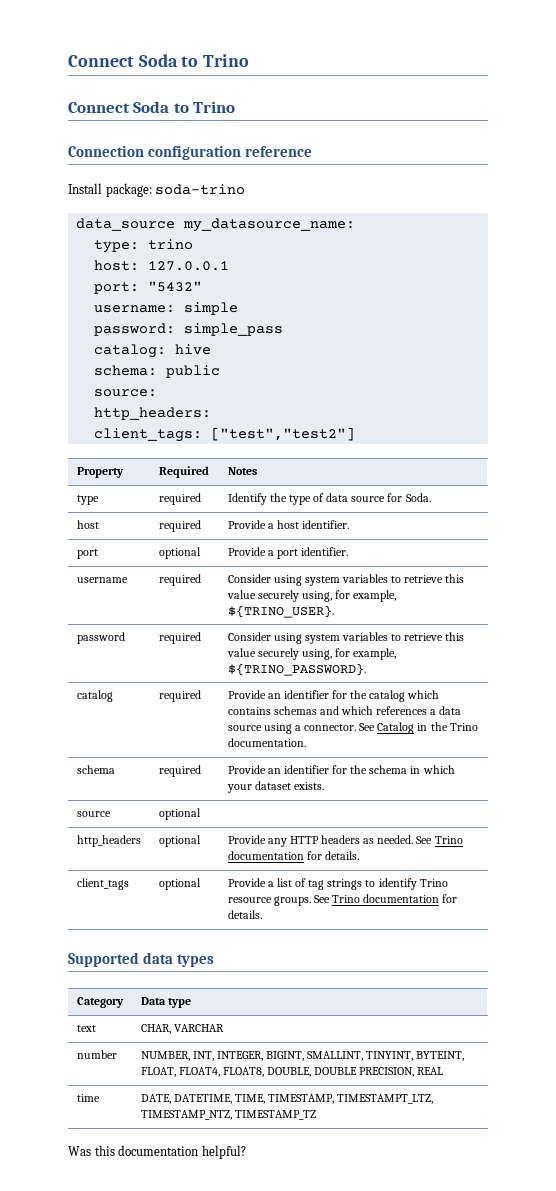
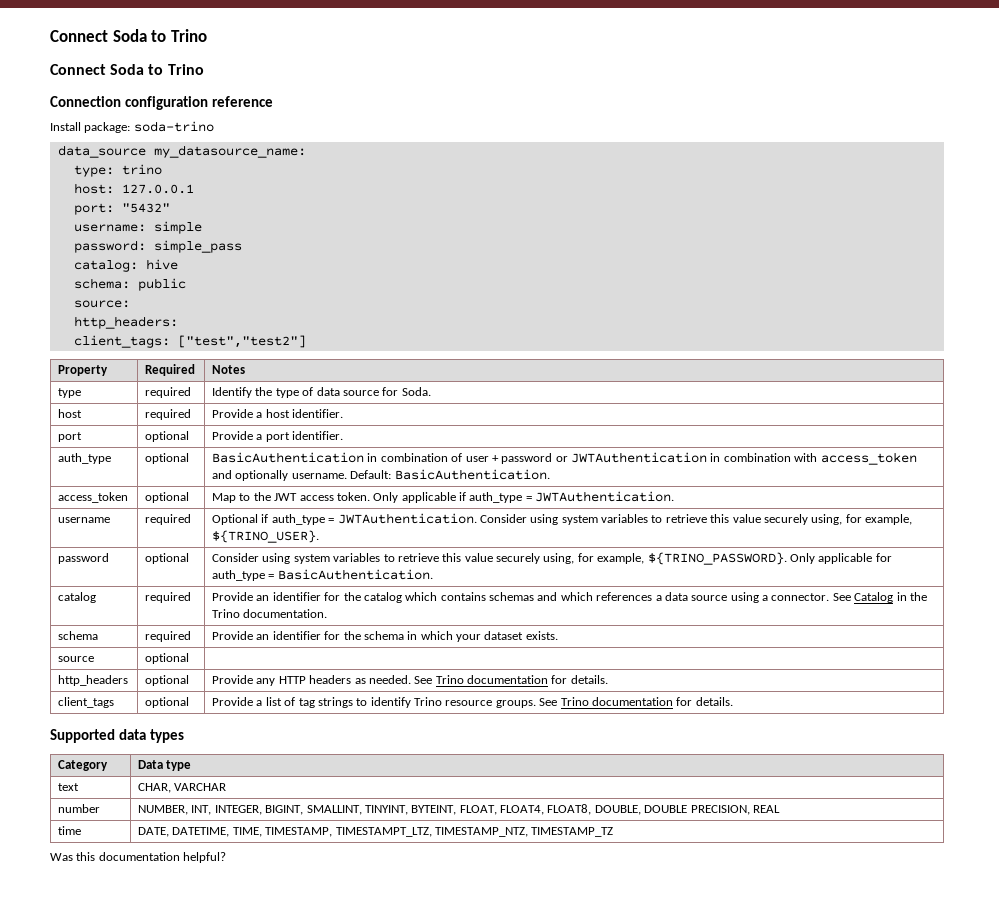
[76,577,128,583] [158,574,201,586] username | required | -> [58,453,112,464] [145,453,190,464] [212,452,917,465] [212,469,550,481] [58,492,129,503] [145,492,190,503] [212,491,675,503] [58,517,111,523] [145,514,192,525] [212,513,477,525] auth_type | optional | BasicAuthentication in combination of user + password or JWTAuthentication in combination with access_token and optionally username. Default: BasicAuthentication. // access_token | optional | Map to the JWT access token. Only applicable if auth_type = JWTAuthentication. // username | required | Optional if auth_type = JWTAuthentication.
[158,632,201,644] required -> [145,553,190,564] optional
(366, 669) none -> [789,553,892,564] [212,569,433,581] Only applicable for auth_type = BasicAuthentication.

